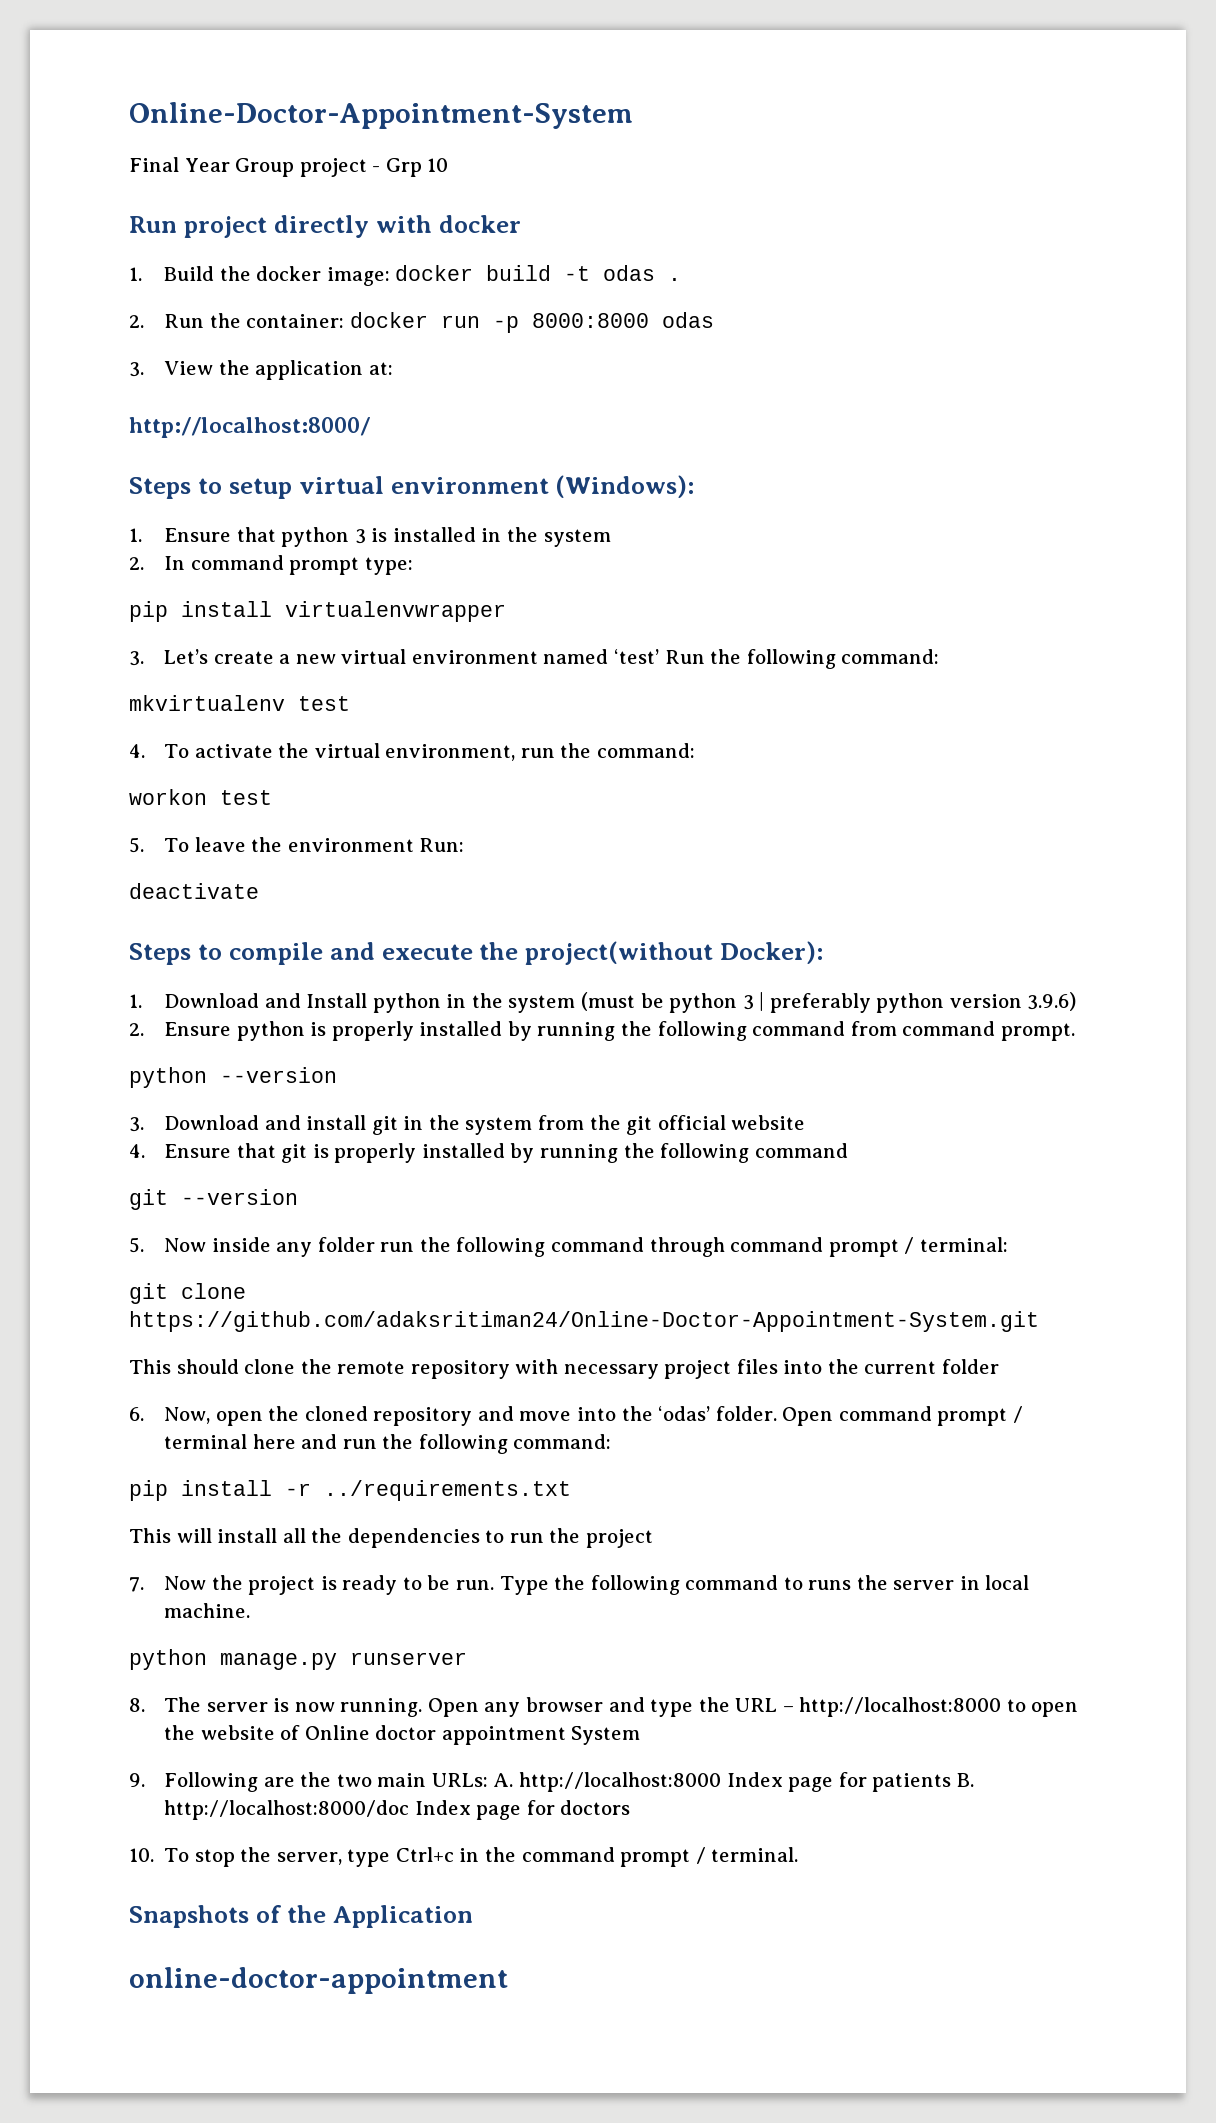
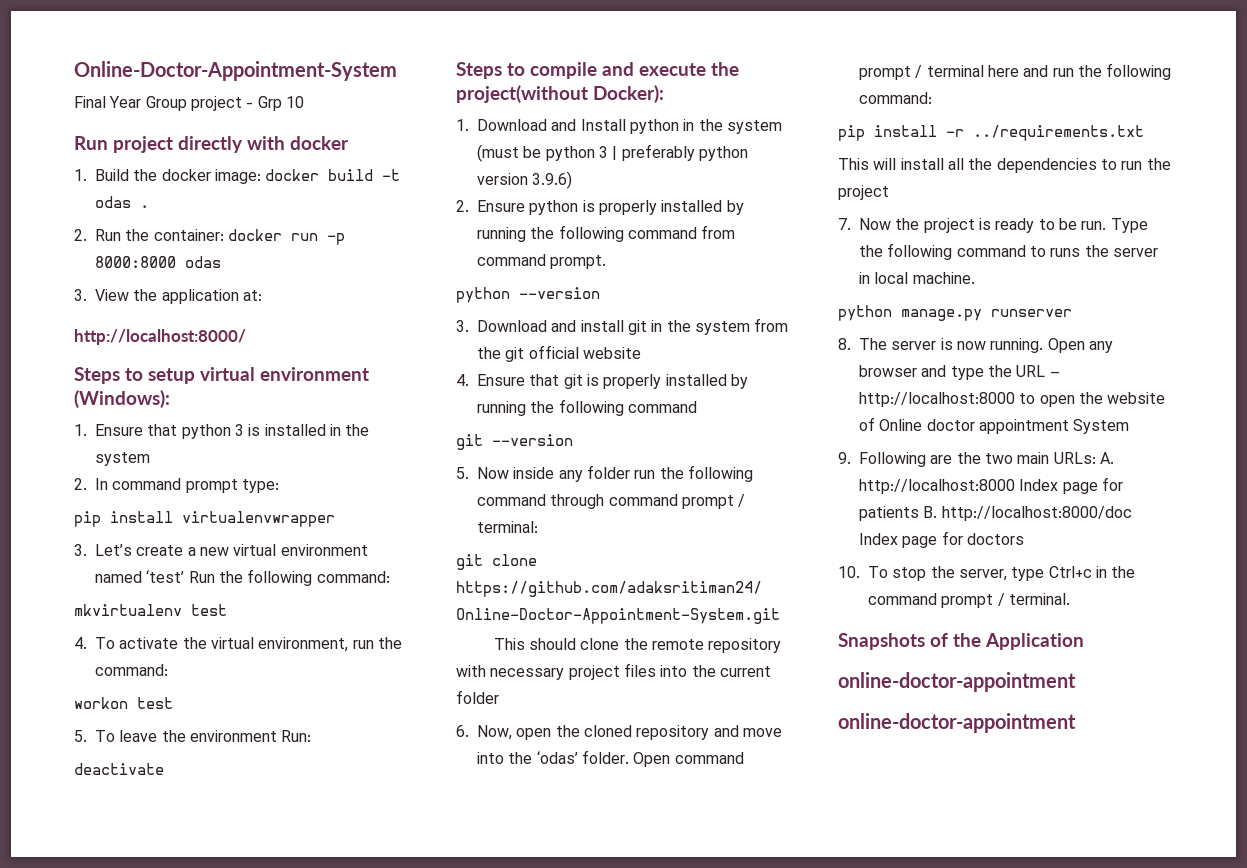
(508, 1980) none -> [838,713,1076,733] // online-doctor-appointment

